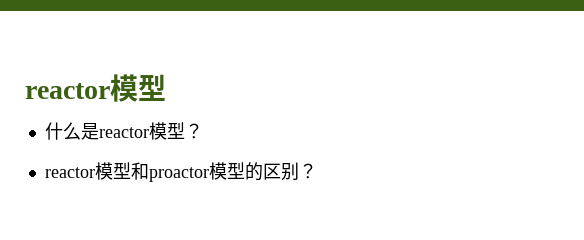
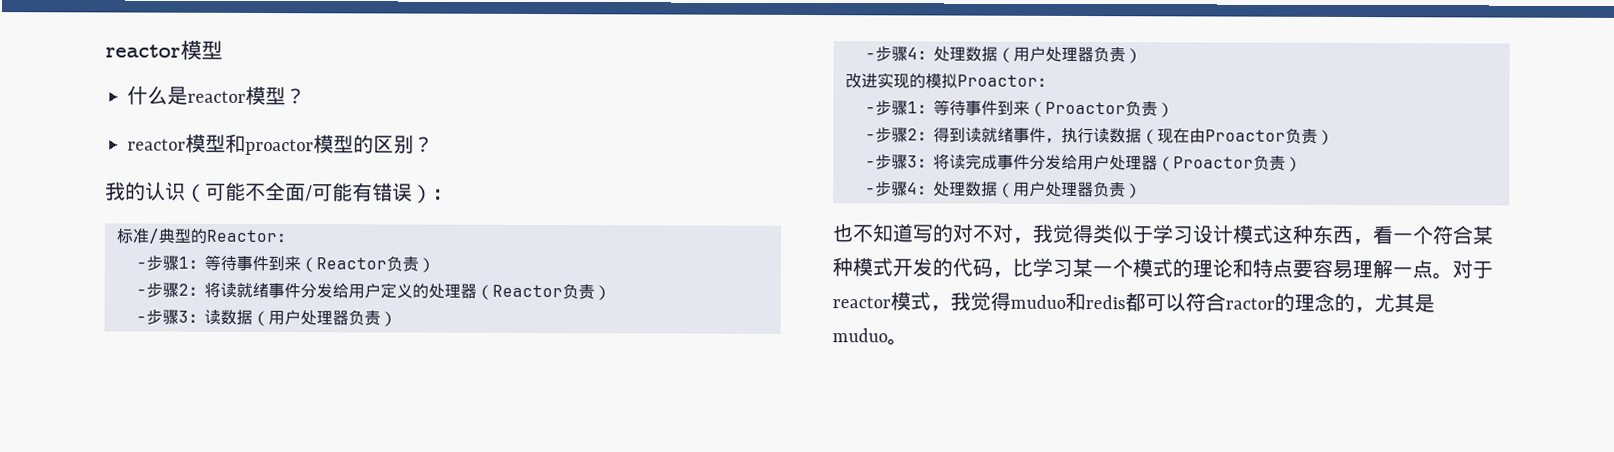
(317, 171) none -> [105,181,453,204] [116,227,293,244] [136,254,435,273] [136,281,611,301] [136,309,397,327] [865,46,1142,64] [845,72,1054,89] [865,99,1174,118] [865,127,1334,145] [865,153,1302,172] [865,181,1142,199] [832,223,1494,246] [832,257,1493,280] [832,291,1435,314] [832,328,908,346] // 我的认识（可能不全面/可能有错误）： // 标准/典型的Reactor： // -步骤1：等待事件到来（Reactor负责） // -步骤2：将读就绪事件分发给用户定义的处理器（Reactor负责） // -步骤3：读数据（用户处理器负责） // -步骤4：处理数据（用户处理器负责） // 改进实现的模拟Proactor： // -步骤1：等待事件到来（Proactor负责） // -步骤2：得到读就绪事件，执行读数据（现在由Proactor负责） // -步骤3：将读完成事件分发给用户处理器（Proactor负责） // -步骤4：处理数据（用户处理器负责） // 也不知道写的对不对，我觉得类似于学习设计模式这种东西，看一个符合某种模式开发的代码，比学习某一个模式的理论和特点要容易理解一点。对于reactor模式，我觉得muduo和redis都可以符合ractor的理念的，尤其是muduo。

